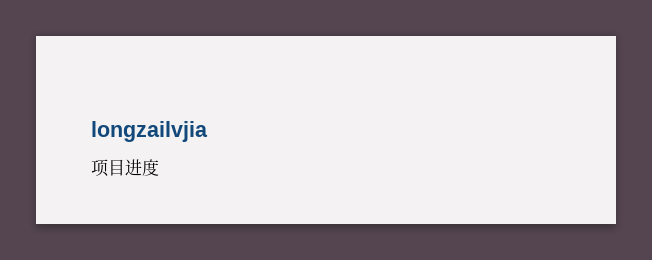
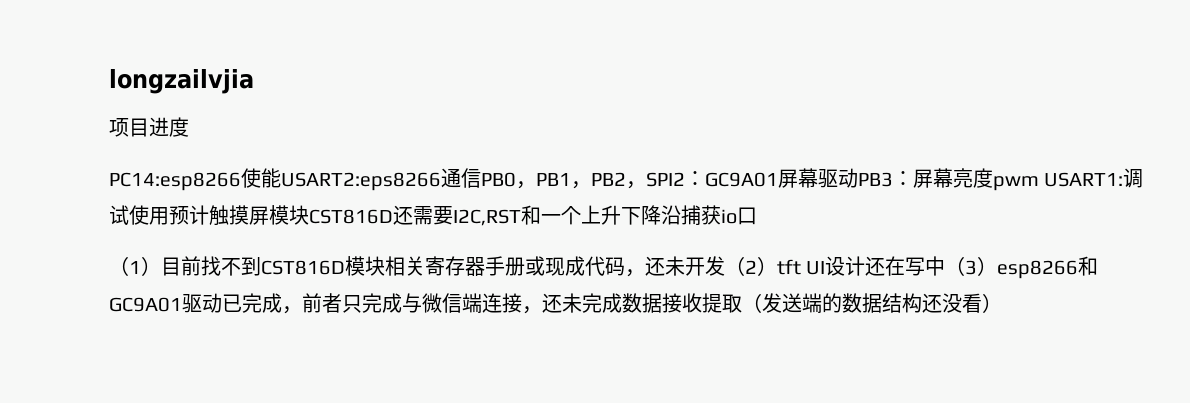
(159, 167) none -> [109,168,1144,191] [109,205,757,226] [109,256,1099,279] [109,293,1002,314] // PC14:esp8266使能USART2:eps8266通信PB0，PB1，PB2，SPI2：GC9A01屏幕驱动PB3：屏幕亮度pwm USART1:调试使用预计触摸屏模块CST816D还需要I2C,RST和一个上升下降沿捕获io口 // （1）目前找不到CST816D模块相关寄存器手册或现成代码，还未开发（2）tft UI设计还在写中（3）esp8266和GC9A01驱动已完成，前者只完成与微信端连接，还未完成数据接收提取（发送端的数据结构还没看）

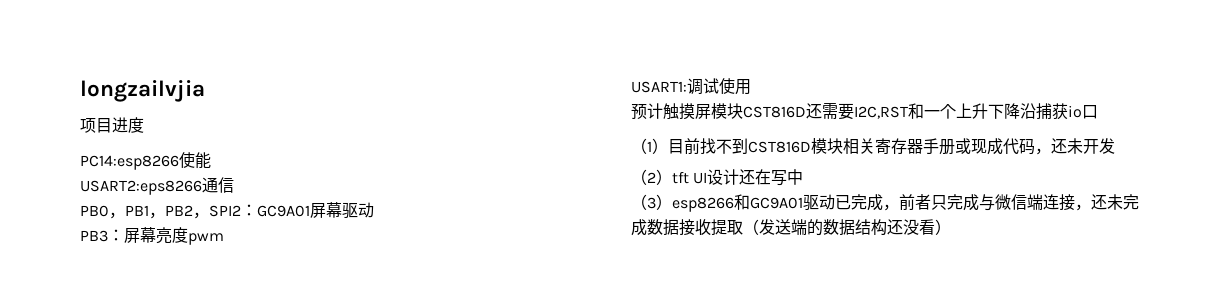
(281, 178) none -> (211, 160) //
(481, 178) none -> (234, 185) //
(858, 178) none -> (374, 210) //
(1039, 183) none -> (224, 239) //
(169, 216) none -> (751, 87) //
(725, 266) none -> (1115, 146) //
(946, 266) none -> (804, 177) //

